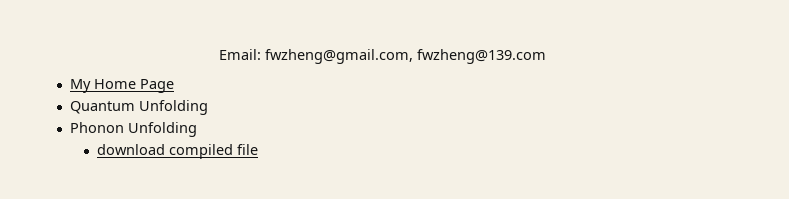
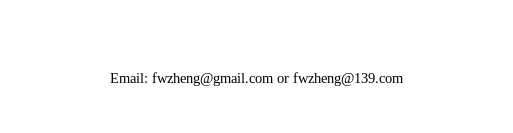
[264,49,413,64] fwzheng@gmail.com, -> [151,72,289,86] fwzheng@gmail.com or
[69,79,174,93] [69,100,208,115] [69,122,197,137] [97,144,259,159] // My Home Page // Quantum Unfolding // Phonon Unfolding // download compiled file -> (404, 79) none

